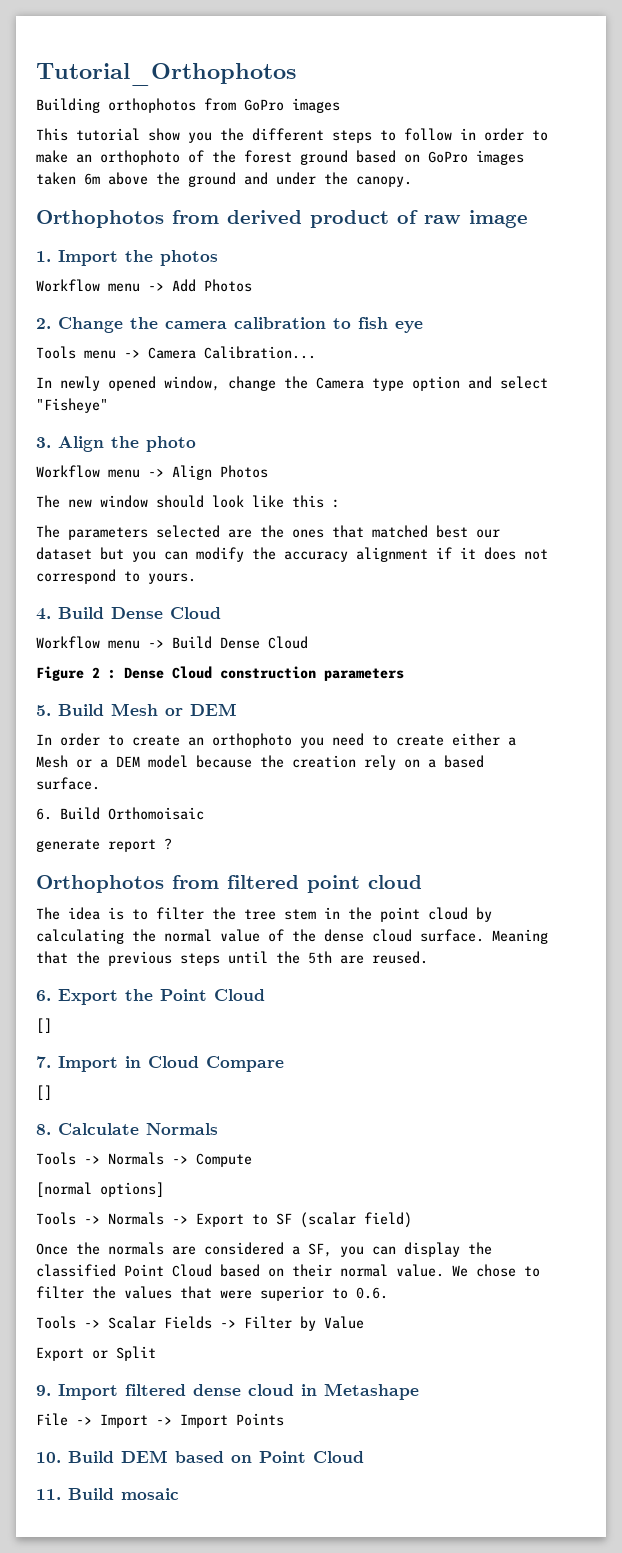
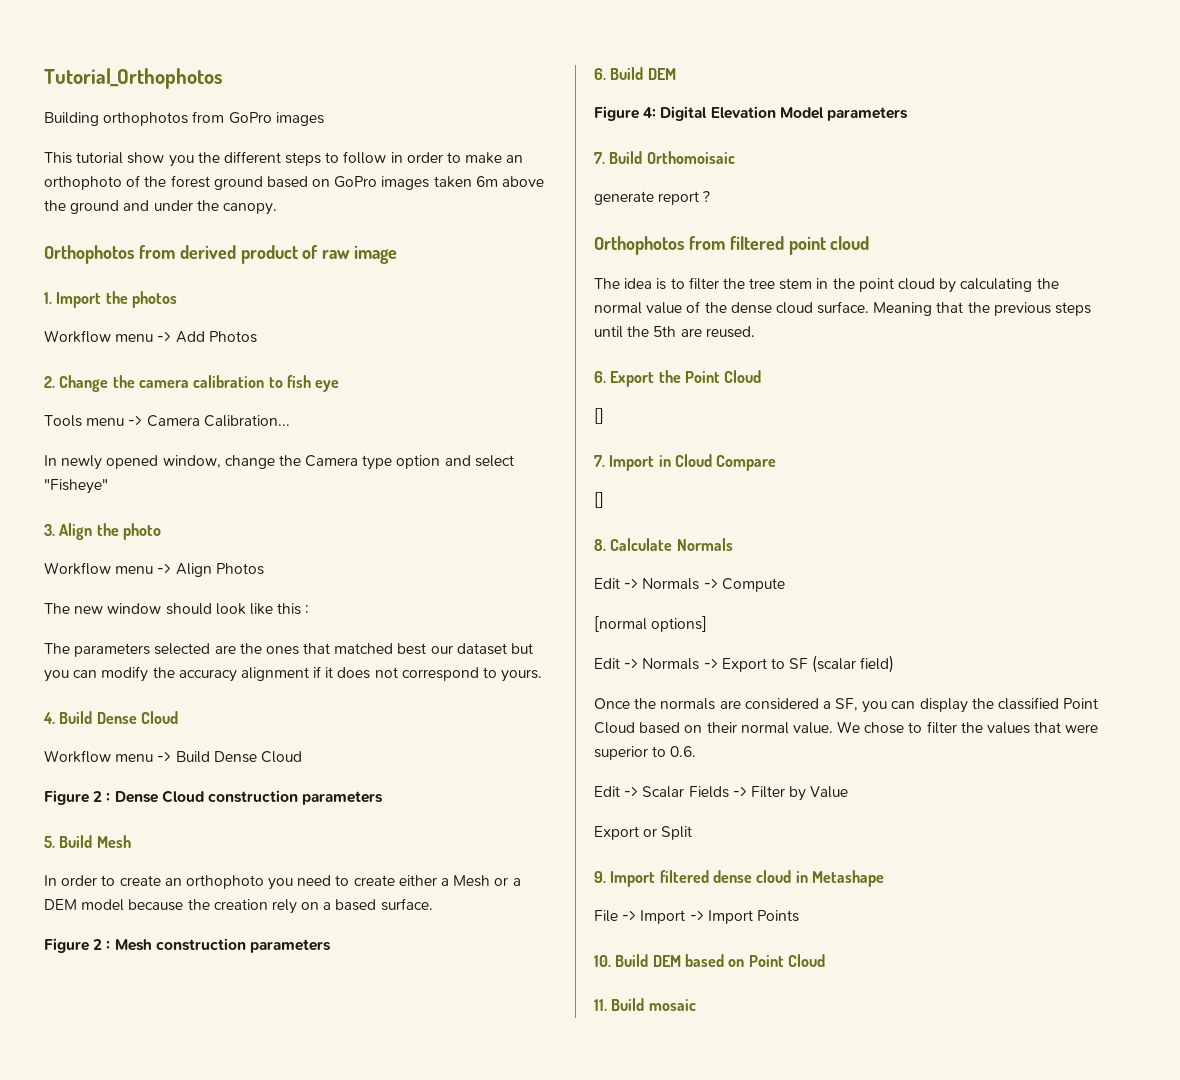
[165,703,237,716] or DEM -> (131, 841) none
[36,808,52,820] 6. -> [44,938,331,953] [594,67,676,80] [594,106,908,121] [594,152,605,164] Figure 2 : Mesh construction parameters // 6. Build DEM // Figure 4: Digital Elevation Model parameters // 7.
[36,1152,76,1165] Tools -> [594,578,620,589] Edit
[36,1212,76,1225] Tools -> [594,658,620,669] Edit
[36,1316,76,1329] Tools -> [594,786,620,797] Edit

